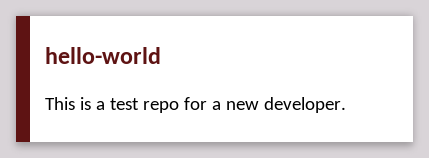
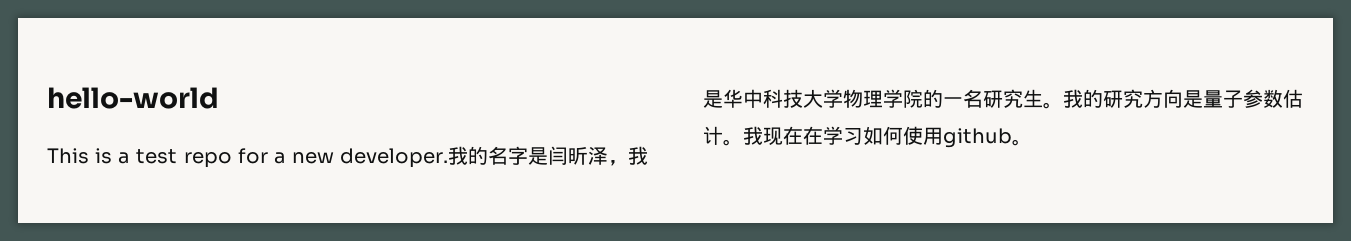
(346, 105) none -> [448,146,648,166] [703,89,1303,109] [703,126,1032,148] 我的名字是闫昕泽，我是华中科技大学物理学院的一名研究生。我的研究方向是量子参数估计。我现在在学习如何使用github。

